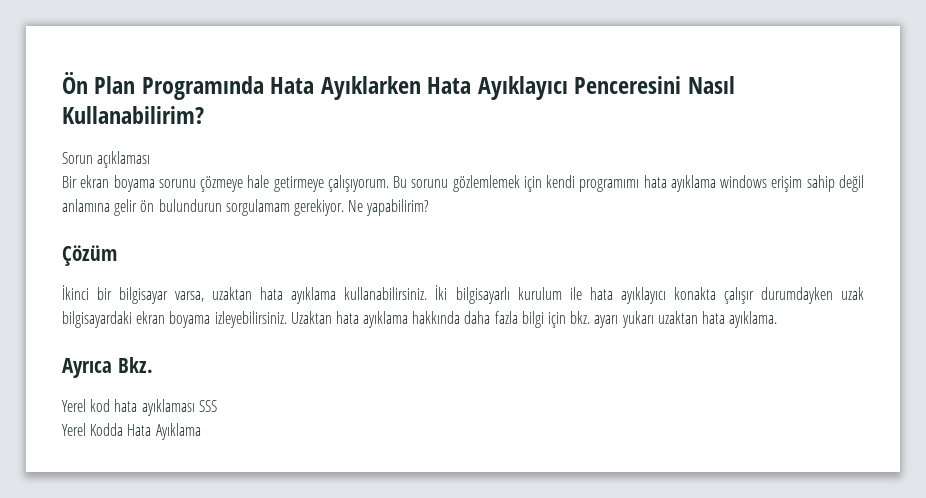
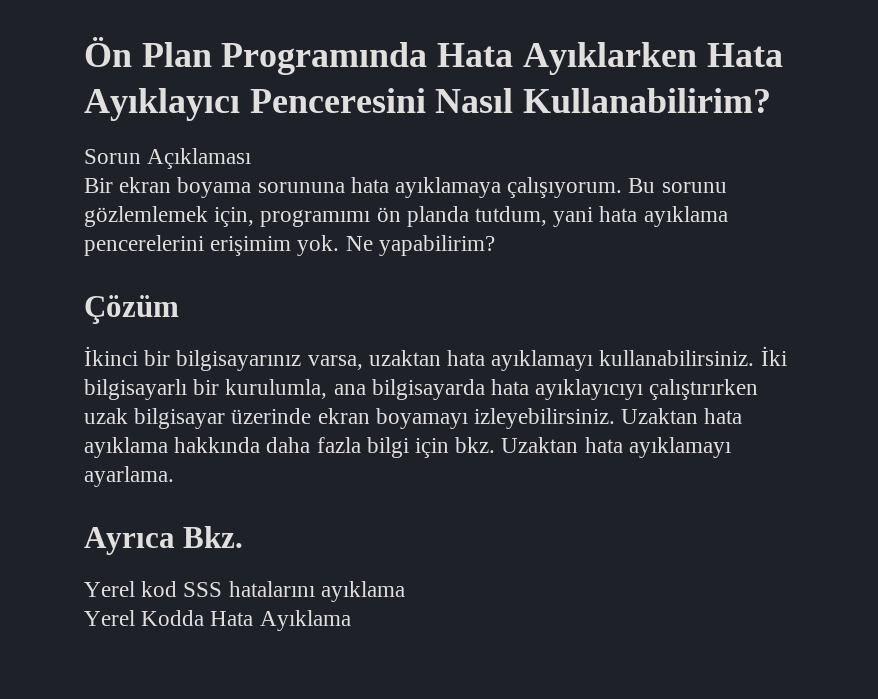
[97,151,151,168] açıklaması -> [147,148,252,169] Açıklaması
[158,175,865,192] [62,199,344,216] sorunu çözmeye hale getirmeye çalışıyorum. Bu sorunu gözlemlemek için kendi programımı hata ayıklama windows erişim sahip değil anlamına gelir ön bulundurun sorgulamam gerekiyor. -> [257,177,727,198] [84,206,728,227] [84,235,340,256] sorununa hata ayıklamaya çalışıyorum. Bu sorunu gözlemlemek için, programımı ön planda tutdum, yani hata ayıklama pencerelerini erişimim yok.
[119,287,169,304] bilgisayar -> [176,350,302,371] bilgisayarınız
[291,287,337,304] ayıklama -> [491,350,594,371] ayıklamayı
[517,287,864,304] [62,311,211,328] kurulum ile hata ayıklayıcı konakta çalışır durumdayken uzak bilgisayardaki ekran boyama -> [193,379,759,400] [84,408,468,429] bir kurulumla, ana bilgisayarda hata ayıklayıcıyı çalıştırırken uzak bilgisayar üzerinde ekran boyamayı
[594,311,778,328] ayarı yukarı uzaktan hata ayıklama. -> [501,437,731,458] [84,466,174,487] Uzaktan hata ayıklamayı ayarlama.
[114,399,195,416] hata ayıklaması -> (178, 589) none
(217, 406) none -> [228,581,405,602] hatalarını ayıklama

